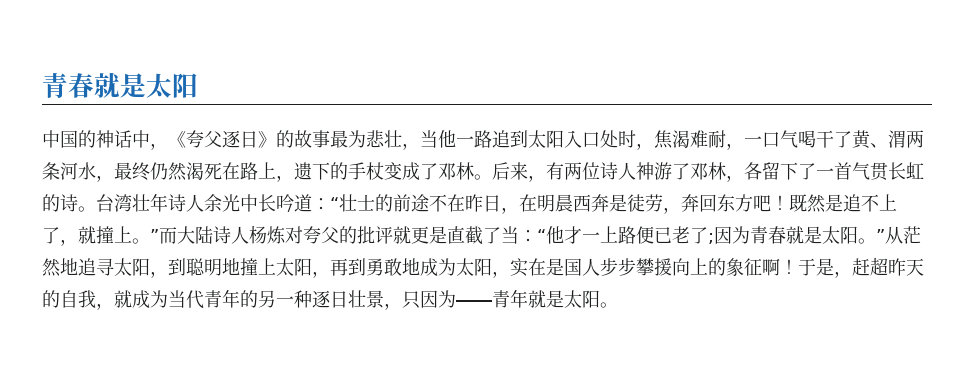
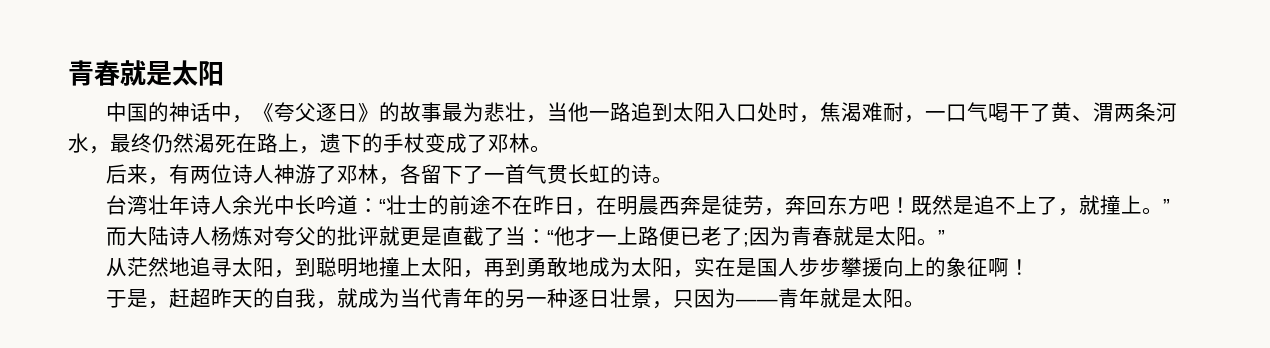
(492, 177) none -> (551, 149) //
(96, 209) none -> (674, 180) //
(159, 235) none -> (1171, 206) //
(885, 235) none -> (946, 237) //
(798, 266) none -> (1031, 267) //

